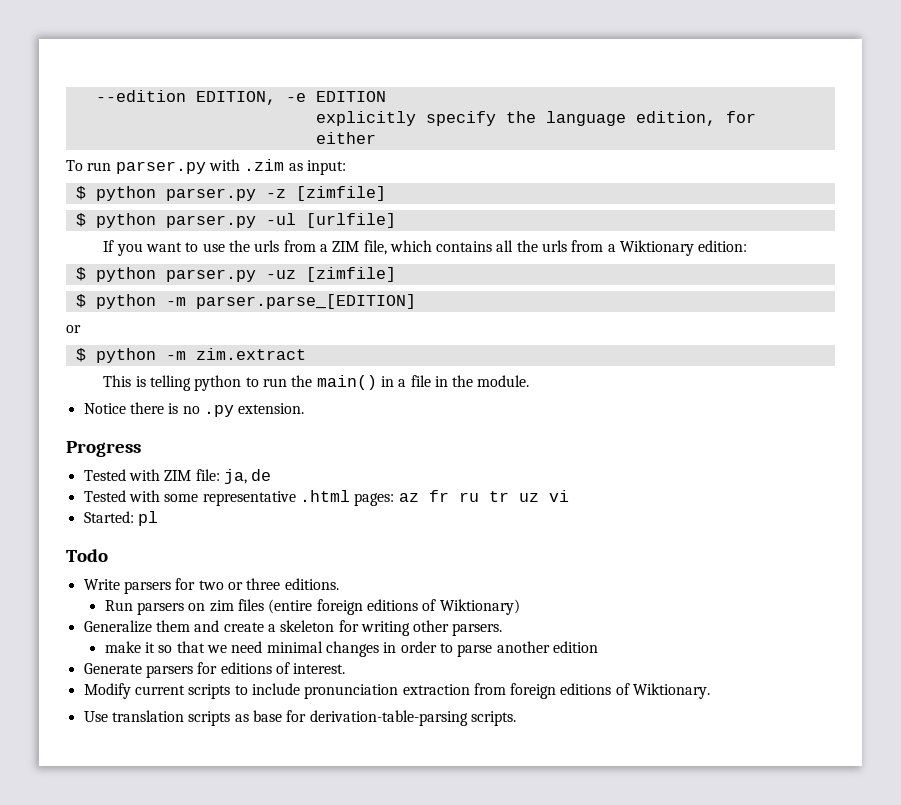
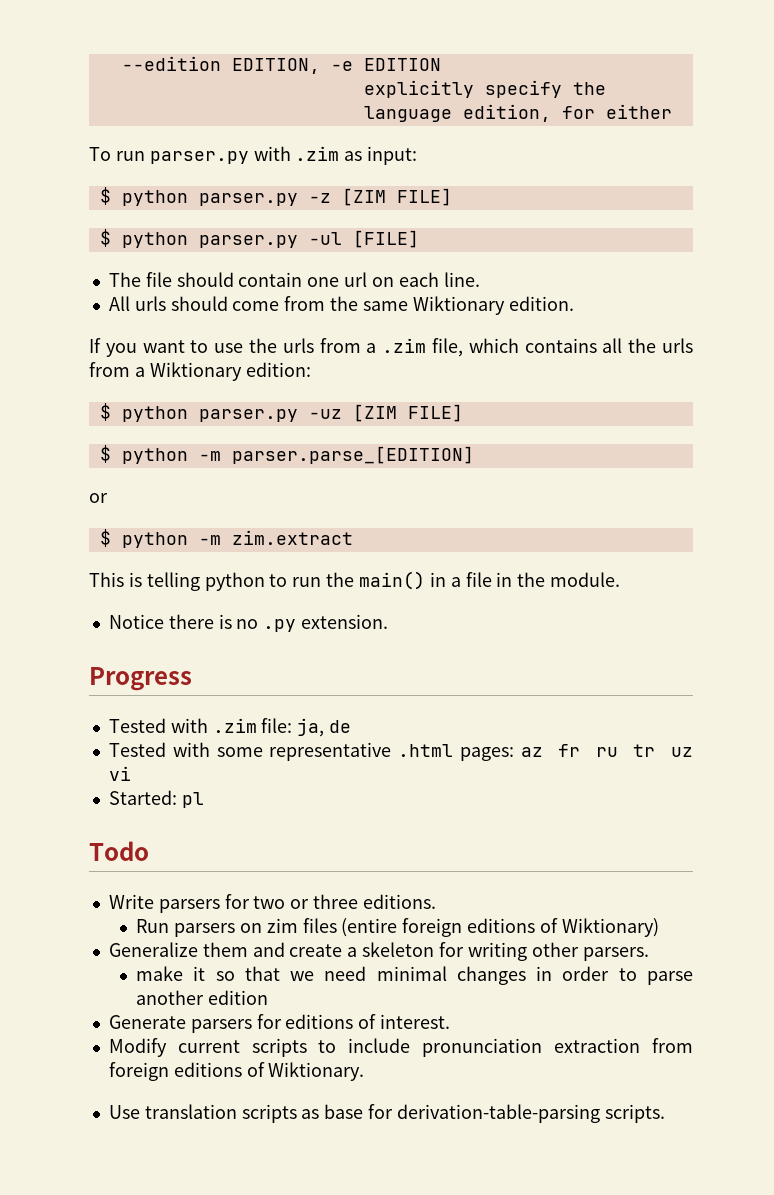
[295,186,386,201] [zimfile] -> [341,188,452,206] [ZIM FILE]
[305,213,396,228] [urlfile] -> [352,230,419,248] [108,272,480,287] [108,296,574,315] [FILE] // The file should contain one url on each line. // All urls should come from the same Wiktionary edition.
[332,241,360,252] ZIM -> [382,338,427,353] .zim
[305,267,396,282] [zimfile] -> [352,404,463,422] [ZIM FILE]
[164,470,192,481] ZIM -> [212,718,257,733] .zim

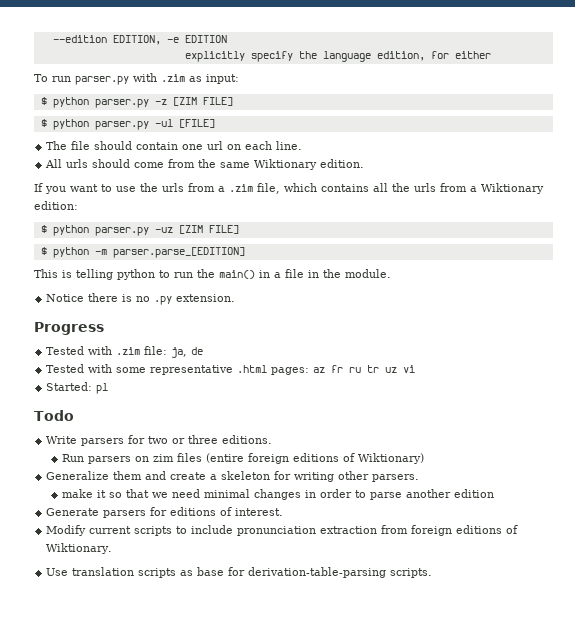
[89,493,108,503] [99,529,353,548] // or // $ python -m zim.extract -> (245, 252) none

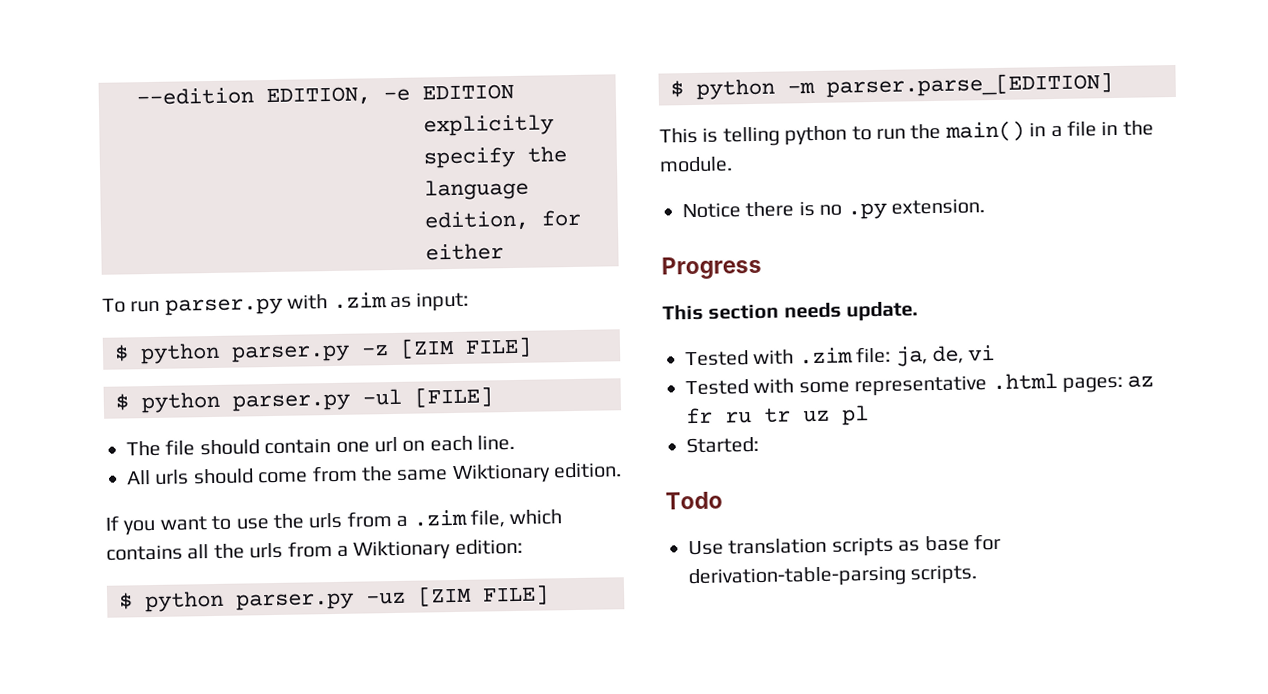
(104, 328) none -> [662,301,919,322] // This section needs update.
[191,347,204,355] de -> [932,345,996,365] de, vi
[403,365,416,373] vi -> [841,405,869,426] pl
[96,383,109,394] pl -> (759, 445) none
[46,435,273,446] [62,453,425,464] [46,471,420,482] [62,489,495,500] [46,507,284,518] [46,525,519,536] [46,543,113,554] // Write parsers for two or three editions. // Run parsers on zim files (entire foreign editions of Wiktionary) // Generalize them and create a skeleton for writing other parsers. // make it so that we need minimal changes in order to parse another edition // Generate parsers for editions of interest. // Modify current scripts to include pronunciation extraction from foreign editions of Wiktionary. -> (723, 500) none

